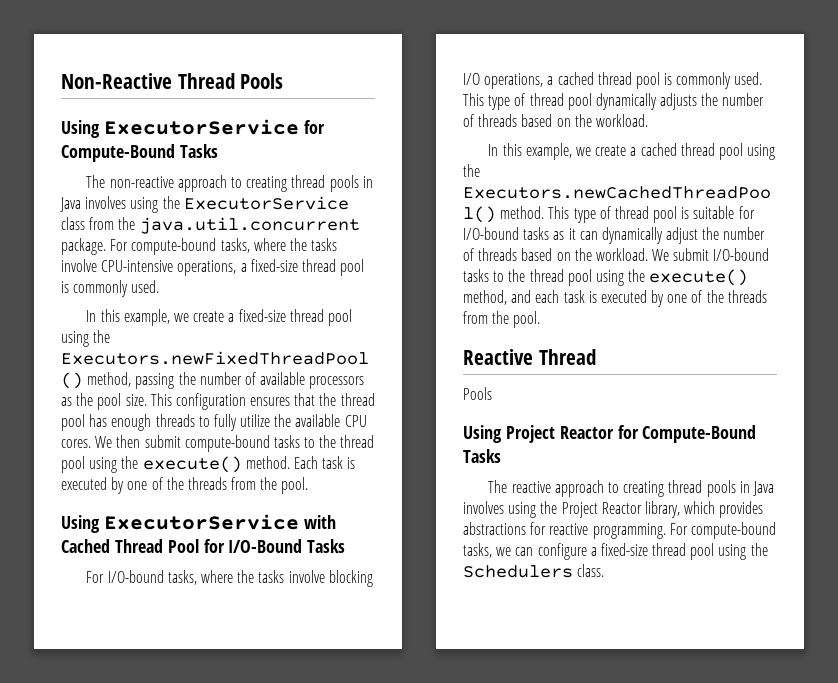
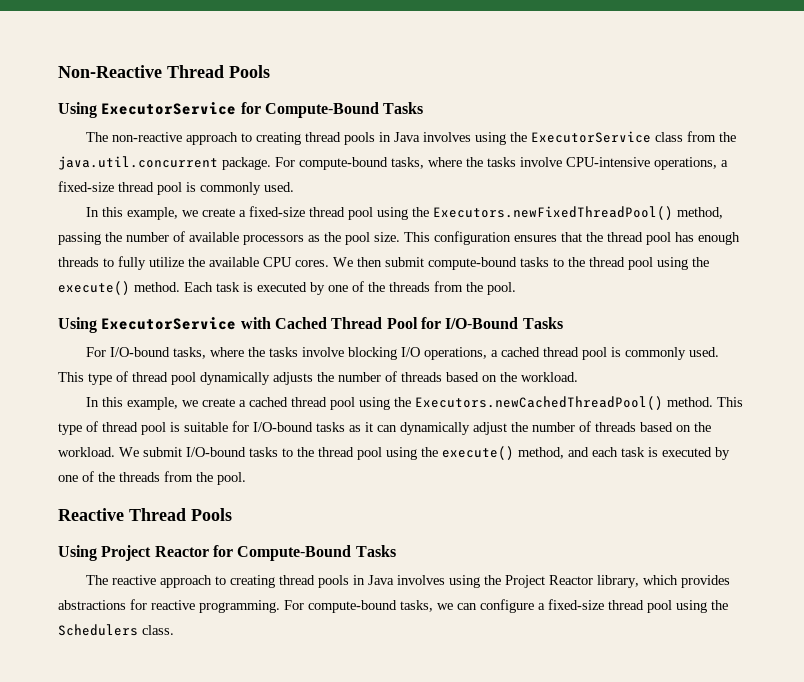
(596, 357) // -> (186, 514) none

